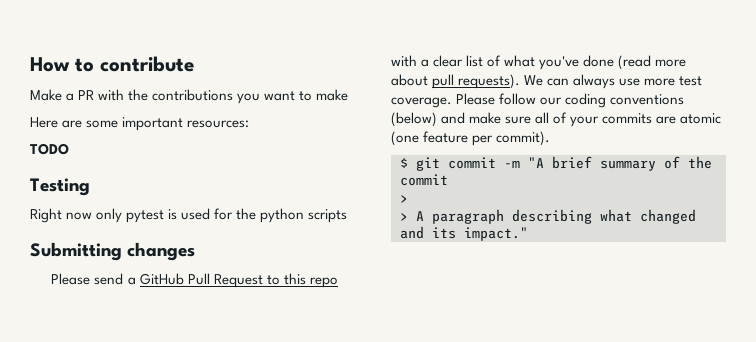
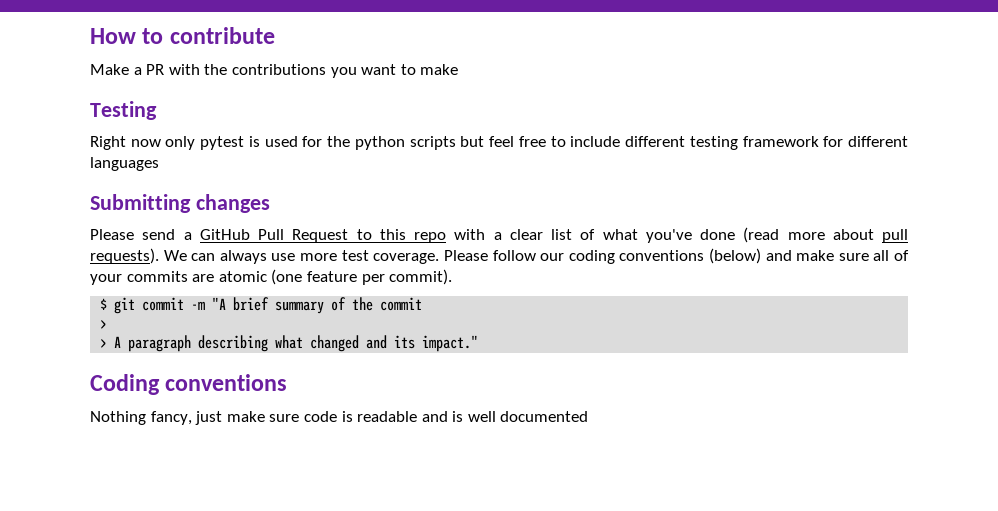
[30,117,250,131] [30,143,69,155] // Here are some important resources: // TODO -> (459, 69) none
(348, 216) none -> [460,136,908,150] [90,157,159,171] but feel free to include different testing framework for different languages
(528, 234) none -> [90,374,288,395] [90,411,589,425] // Coding conventions // Nothing fancy, just make sure code is readable and is well documented

